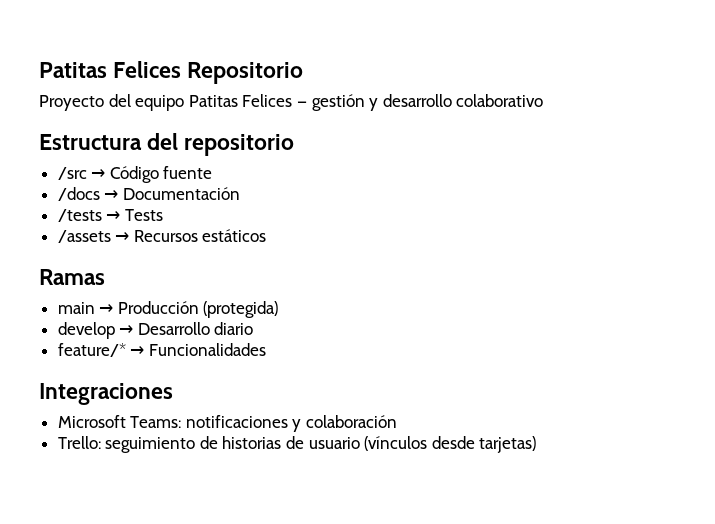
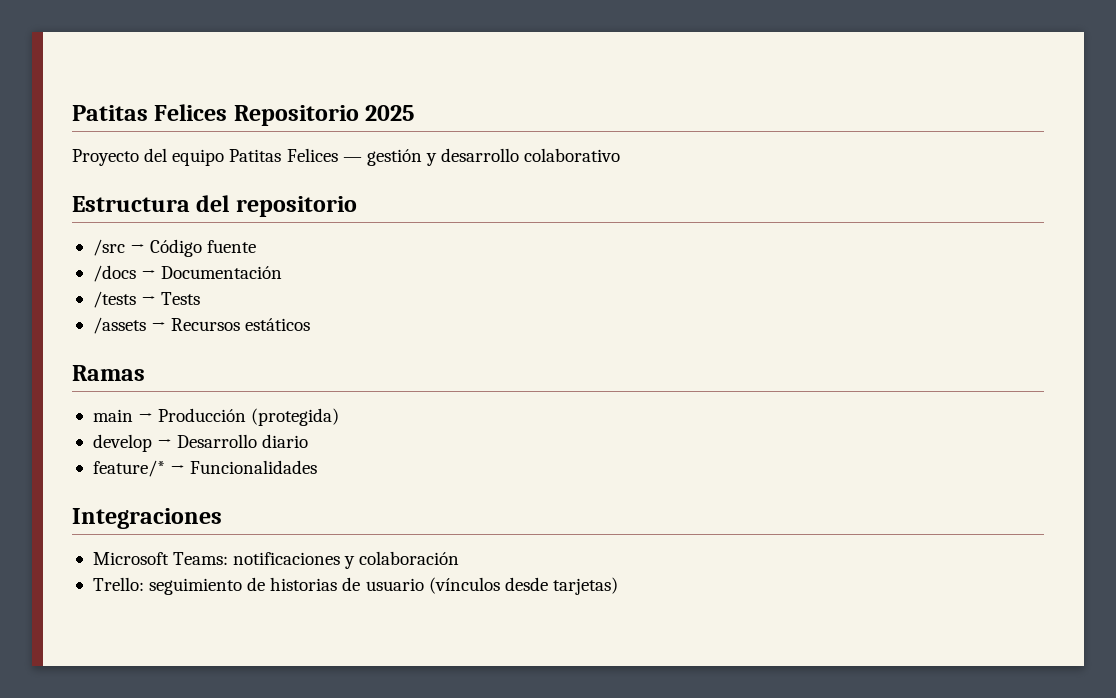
(304, 73) none -> [365,105,415,121] 2025

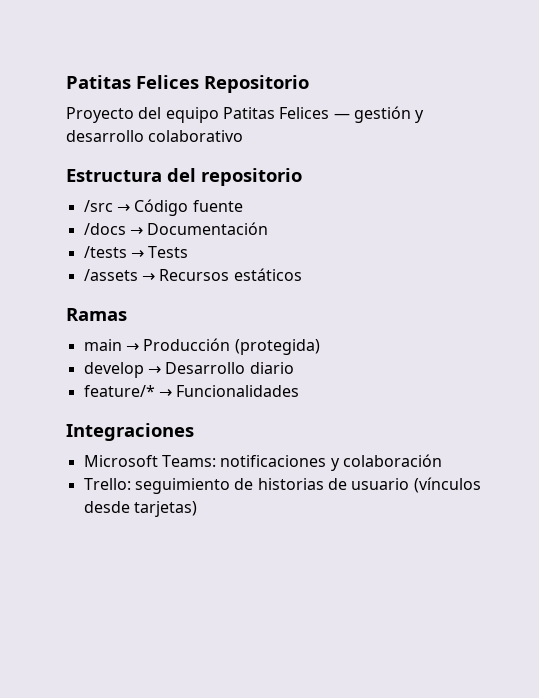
[365,105,415,121] 2025 -> (309, 84) none

